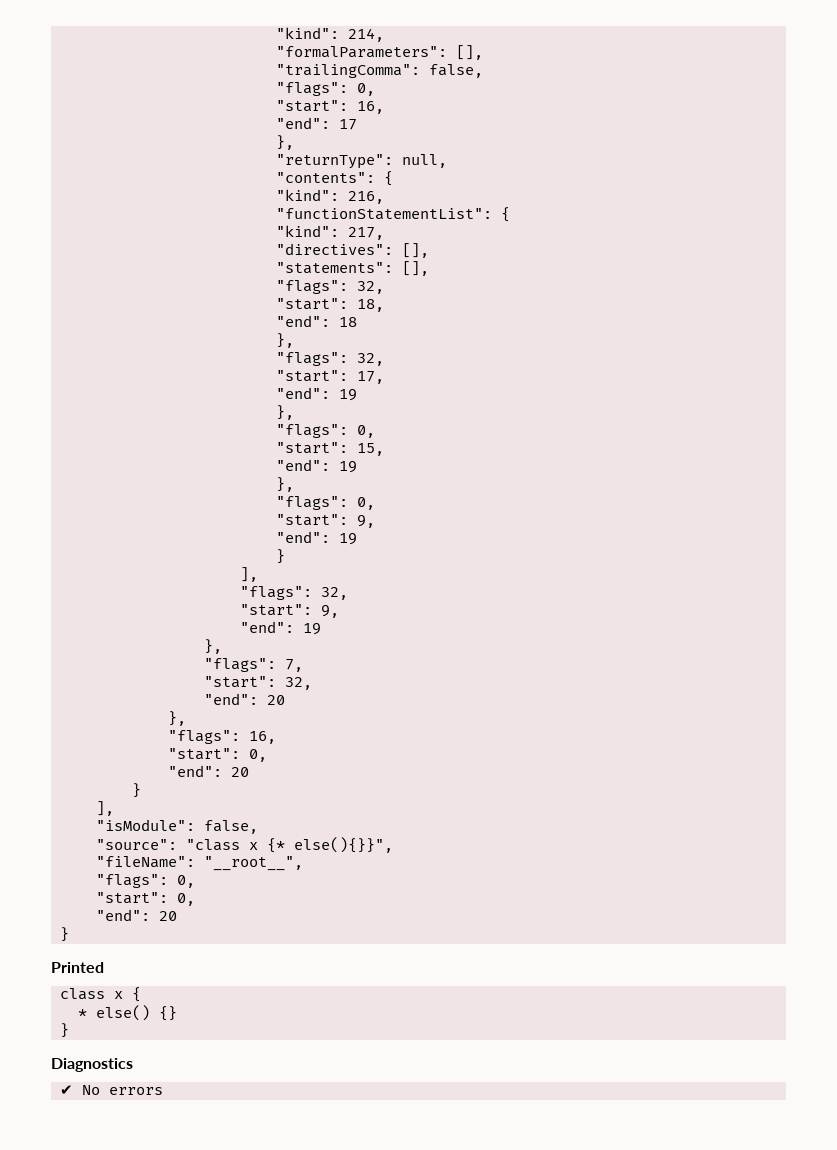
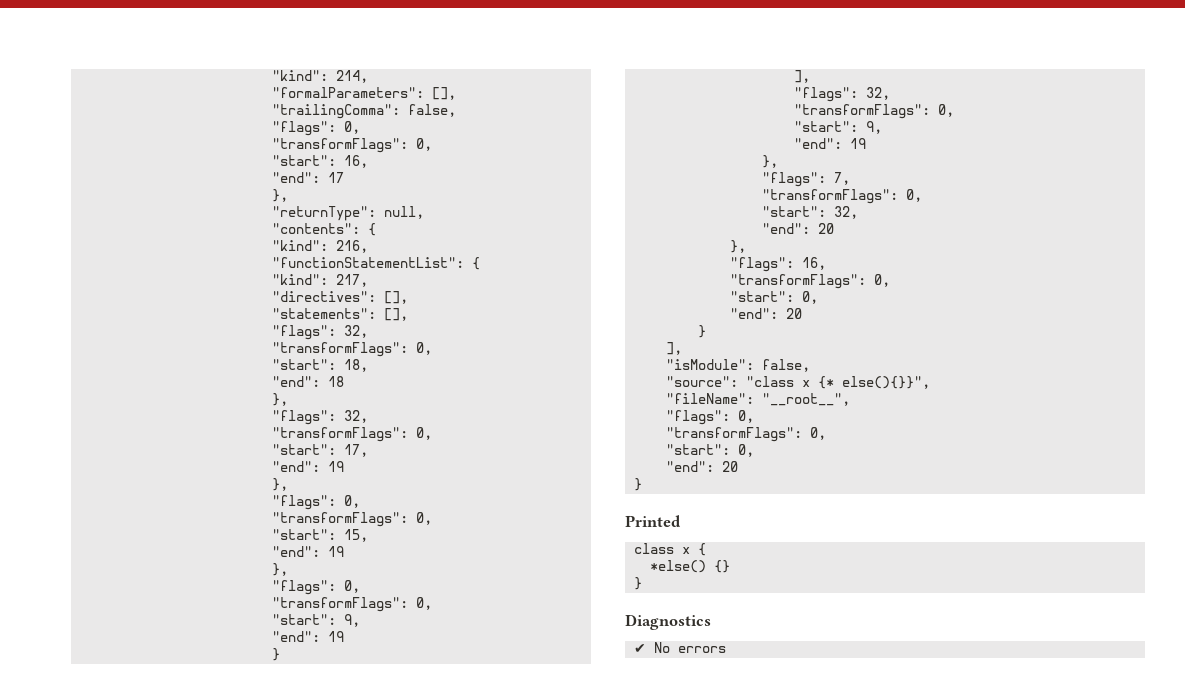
(375, 89) none -> [272,138,433,153] // "transformFlags": 0,
(384, 287) none -> [272,342,433,357] // "transformFlags": 0,
(384, 359) none -> [272,427,433,442] // "transformFlags": 0,
(375, 431) none -> [272,512,433,527] // "transformFlags": 0,
(375, 503) none -> [272,597,433,612] // "transformFlags": 0,
(348, 593) none -> [794,104,955,119] // "transformFlags": 0,
(303, 665) none -> [762,189,923,204] // "transformFlags": 0,
(276, 737) none -> [730,274,891,289] // "transformFlags": 0,
(195, 881) none -> [666,427,827,442] // "transformFlags": 0,
[77,1005,150,1021] * else() -> [650,560,707,573] *else()

